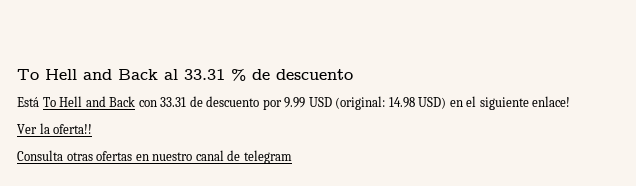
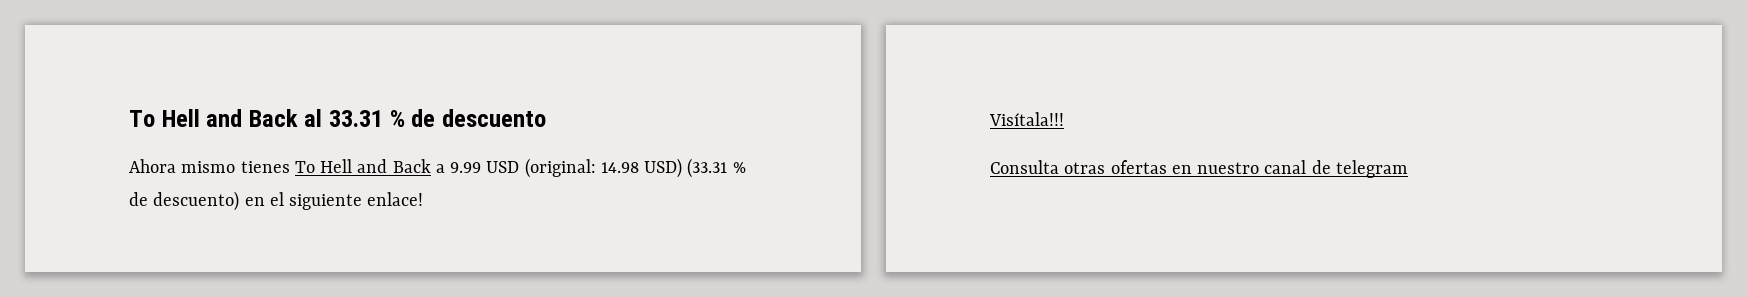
[17,96,282,110] Está To Hell and Back con 33.31 de descuento por -> [129,159,445,173] Ahora mismo tienes To Hell and Back a
(447, 103) none -> [687,158,746,178] [129,191,240,211] (33.31 % de descuento)
[17,123,93,134] Ver la oferta!! -> [989,112,1064,126] Visítala!!!

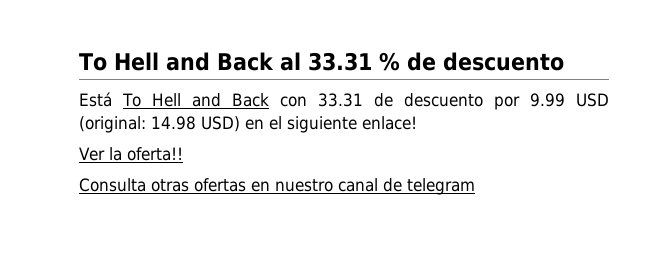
[129,159,445,173] Ahora mismo tienes To Hell and Back a -> [79,92,520,110] Está To Hell and Back con 33.31 de descuento por
[687,158,746,178] [129,191,240,211] (33.31 % de descuento) -> (240, 124) none
[989,112,1064,126] Visítala!!! -> [79,147,183,161] Ver la oferta!!

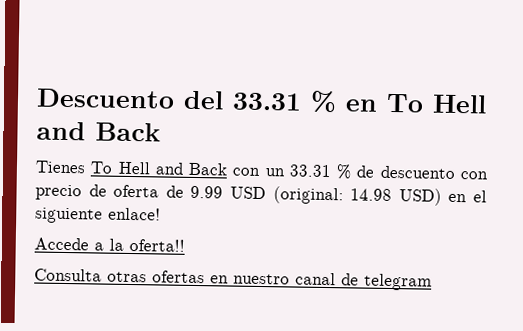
[79,52,564,71] [79,92,112,107] To Hell and Back al 33.31 % de descuento // Está -> [36,88,487,114] [36,121,161,142] [35,160,86,174] Descuento del 33.31 % en To Hell and Back // Tienes
[317,93,520,110] 33.31 de descuento por -> [264,164,488,180] [35,184,184,201] un 33.31 % de descuento con precio de oferta de
[79,147,105,161] Ver -> [34,237,104,251] Accede a

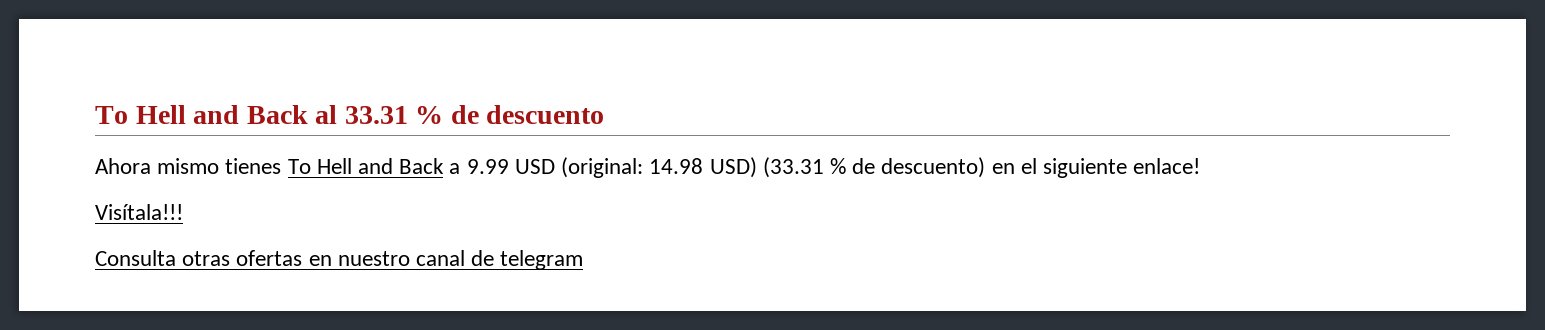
[36,88,487,114] [36,121,161,142] [35,160,488,180] [35,184,184,201] Descuento del 33.31 % en To Hell and Back // Tienes To Hell and Back con un 33.31 % de descuento con precio de oferta de -> [95,105,605,124] [95,158,461,174] To Hell and Back al 33.31 % de descuento // Ahora mismo tienes To Hell and Back a
(442, 197) none -> [762,157,986,178] (33.31 % de descuento)
[34,237,185,252] Accede a la oferta!! -> [95,204,183,220] Visítala!!!

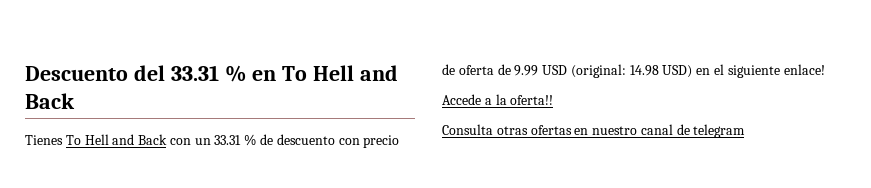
[95,105,605,124] [95,158,461,174] To Hell and Back al 33.31 % de descuento // Ahora mismo tienes To Hell and Back a -> [25,65,398,82] [25,93,75,109] [25,134,400,148] [442,64,511,75] Descuento del 33.31 % en To Hell and Back // Tienes To Hell and Back con un 33.31 % de descuento con precio de oferta de
[762,157,986,178] (33.31 % de descuento) -> (693, 71) none
[95,204,183,220] Visítala!!! -> [442,94,554,105] Accede a la oferta!!

